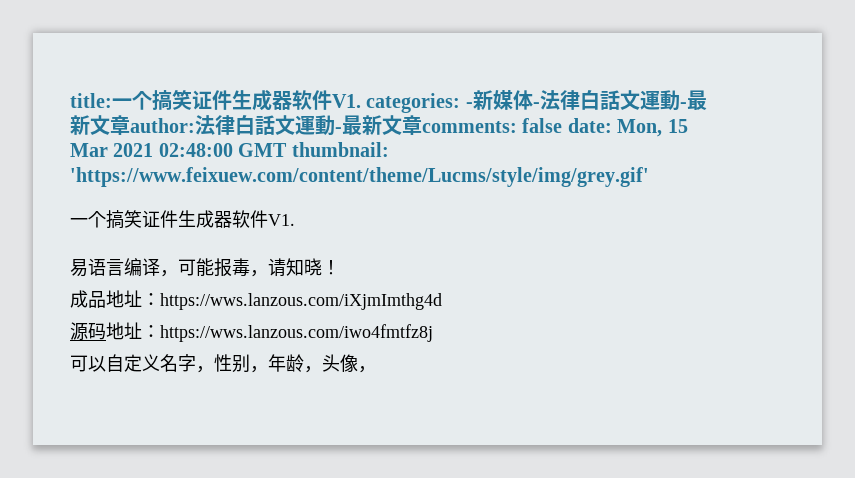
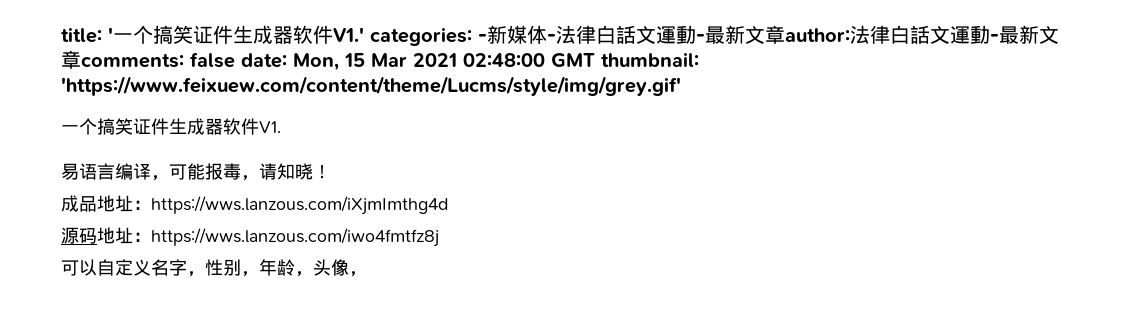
[112,89,361,111] 一个搞笑证件生成器软件V1. -> [108,25,364,44] '一个搞笑证件生成器软件V1.'

